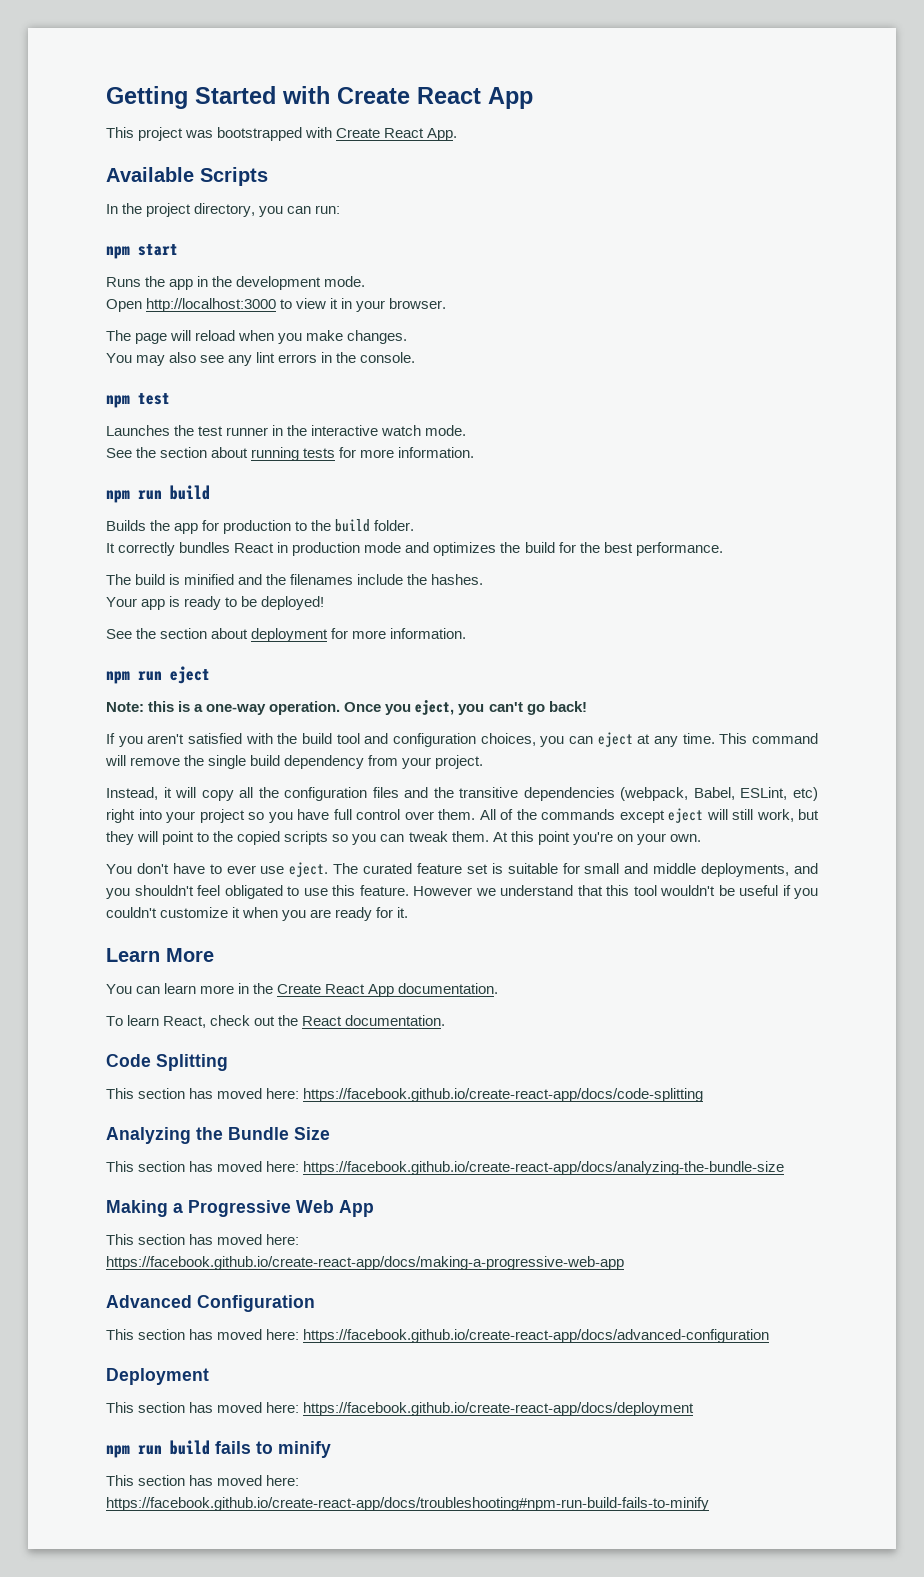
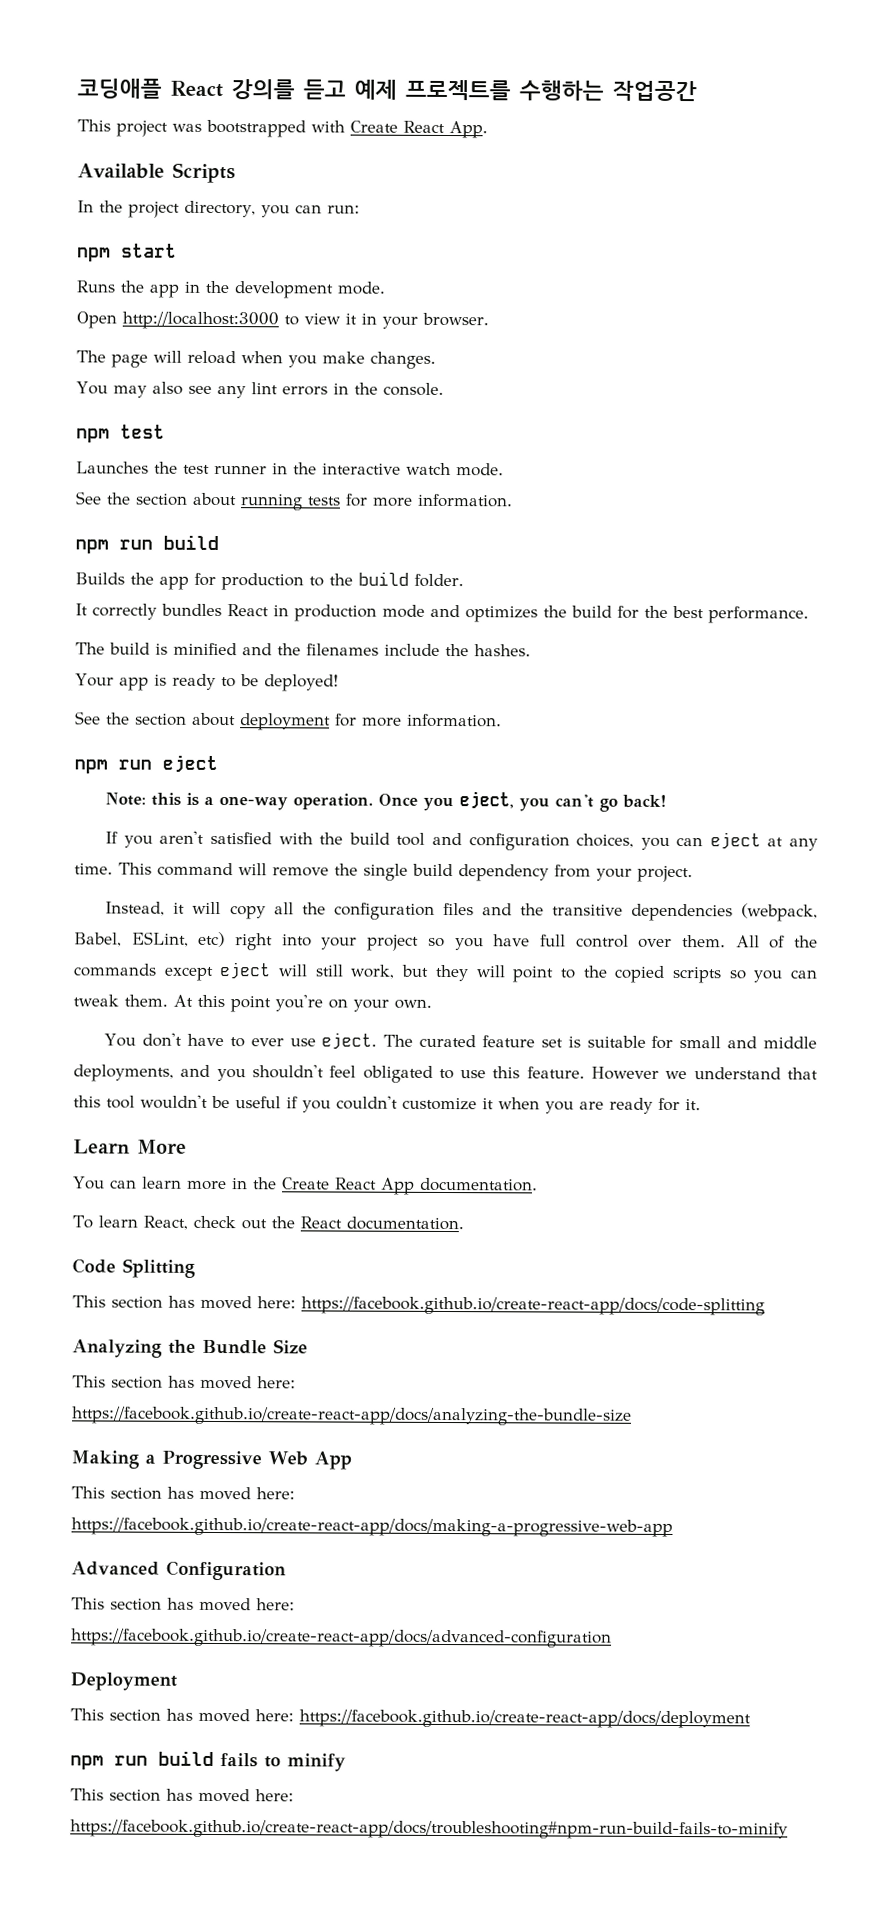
[106,86,533,109] Getting Started with Create React App -> [77,78,697,102] 코딩애플 React 강의를 듣고 예제 프로젝트를 수행하는 작업공간

